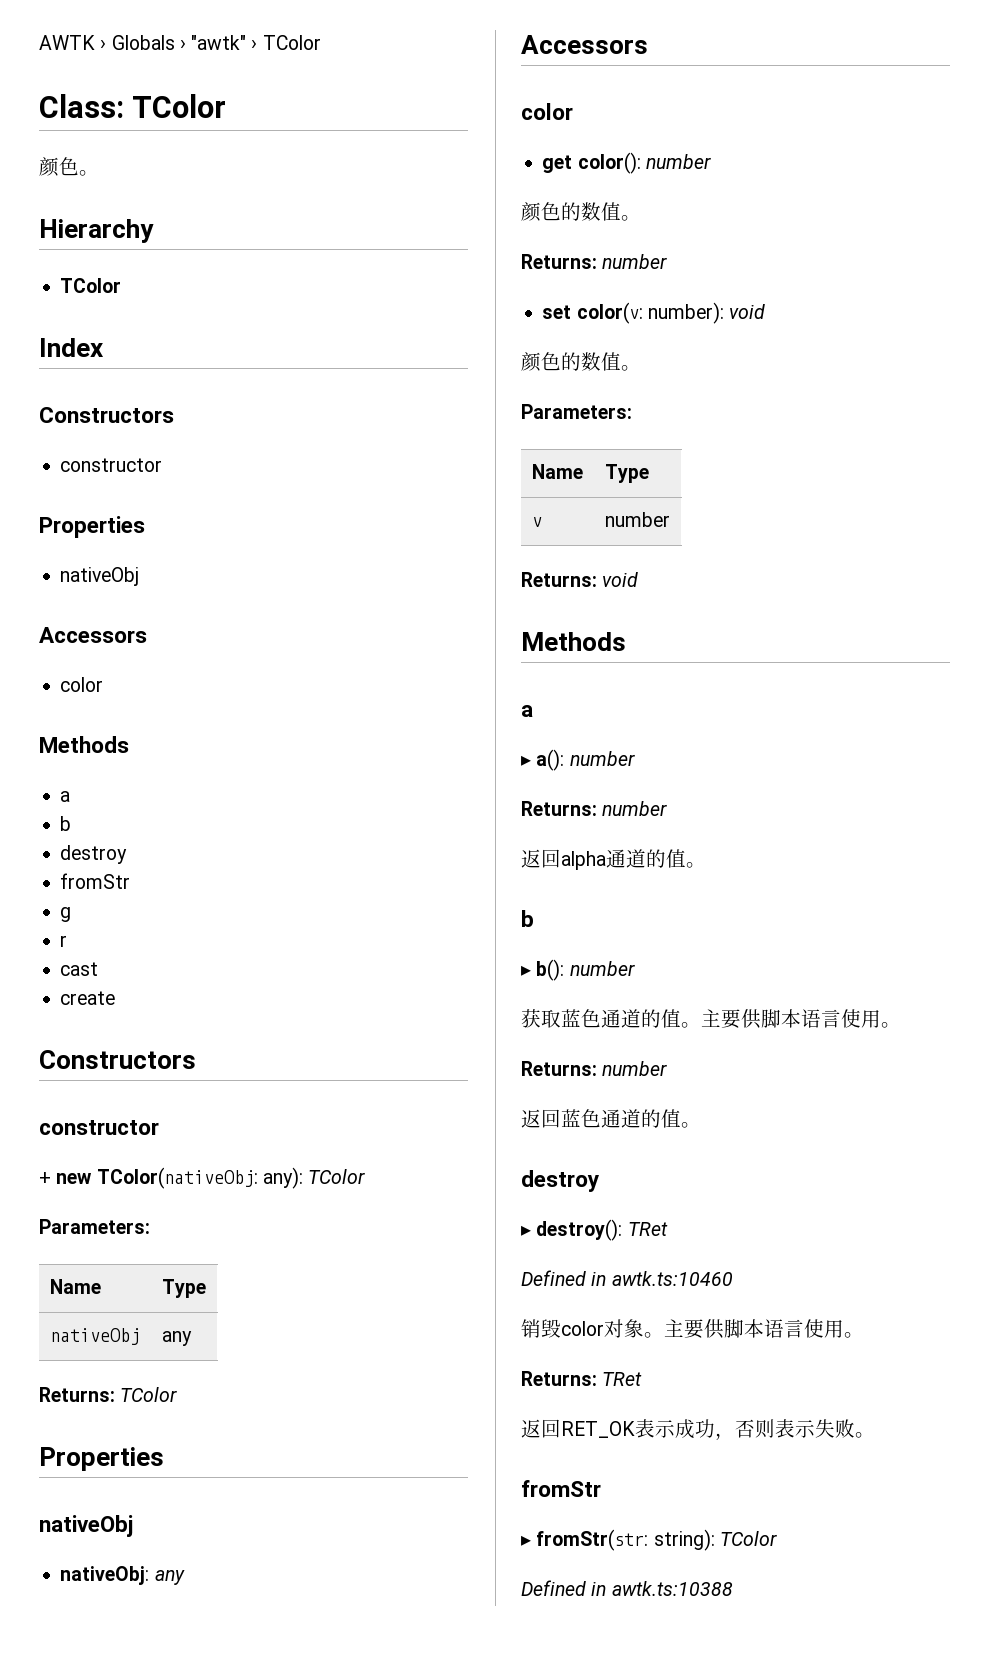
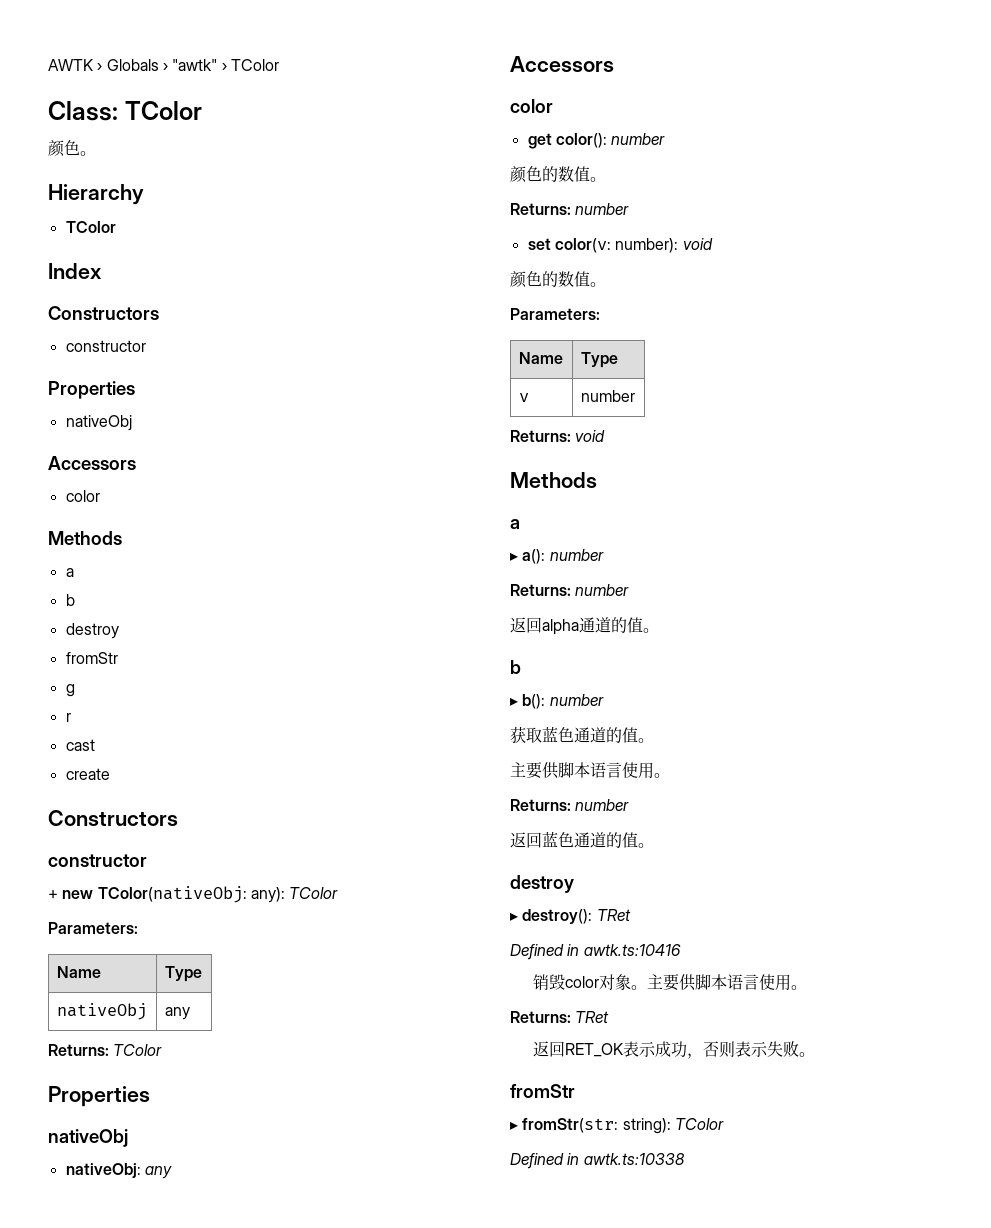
(701, 1025) none -> (654, 740) //
[611,1271,733,1286] awtk.ts:10460 -> [583,944,681,956] awtk.ts:10416
[611,1581,733,1596] awtk.ts:10388 -> [583,1153,685,1165] awtk.ts:10338

